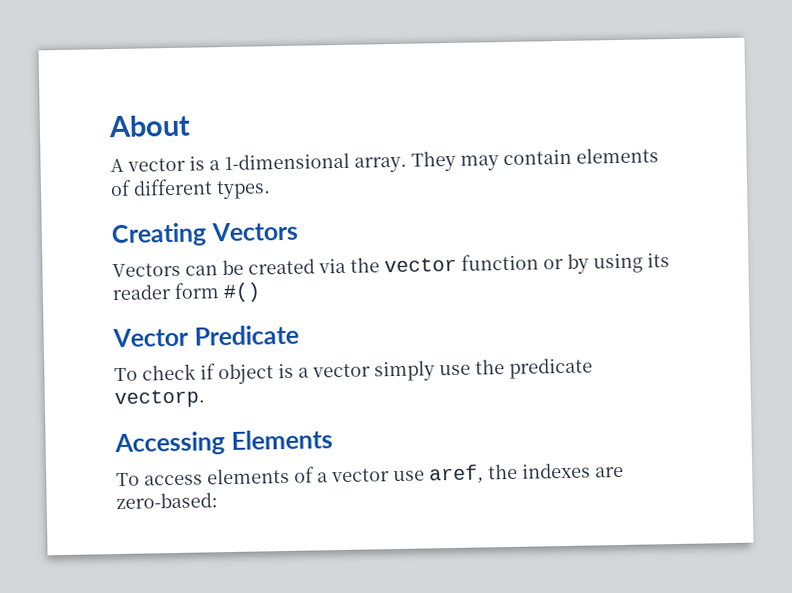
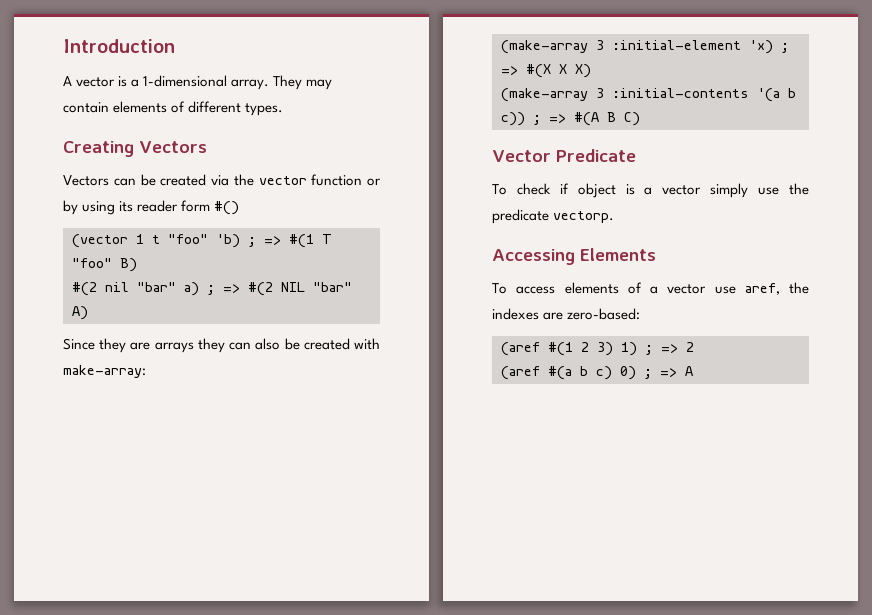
[108,114,191,138] About -> [63,39,175,53] Introduction
(261, 292) none -> [72,234,332,248] [72,258,137,272] [72,282,352,296] [72,306,88,320] [63,338,381,353] [63,365,146,378] [501,40,789,54] [501,64,591,78] [501,88,796,102] [501,112,640,126] // (vector 1 t "foo" 'b) ; => #(1 T "foo" B) // #(2 nil "bar" a) ; => #(2 NIL "bar" A) // Since they are arrays they can also be created with make-array: // (make-array 3 :initial-element 'x) ; => #(X X X) // (make-array 3 :initial-contents '(a b c)) ; => #(A B C)
(218, 501) none -> [501,342,694,356] [501,366,693,380] // (aref #(1 2 3) 1) ; => 2 // (aref #(a b c) 0) ; => A

